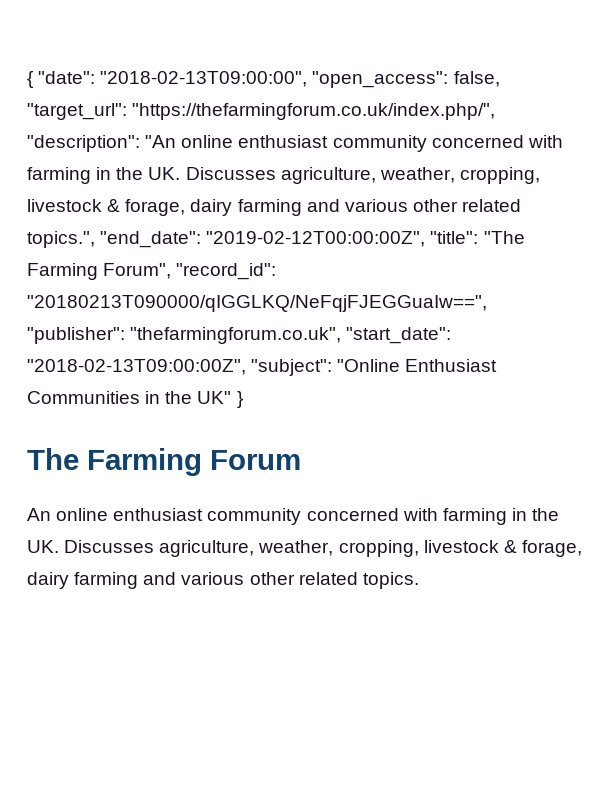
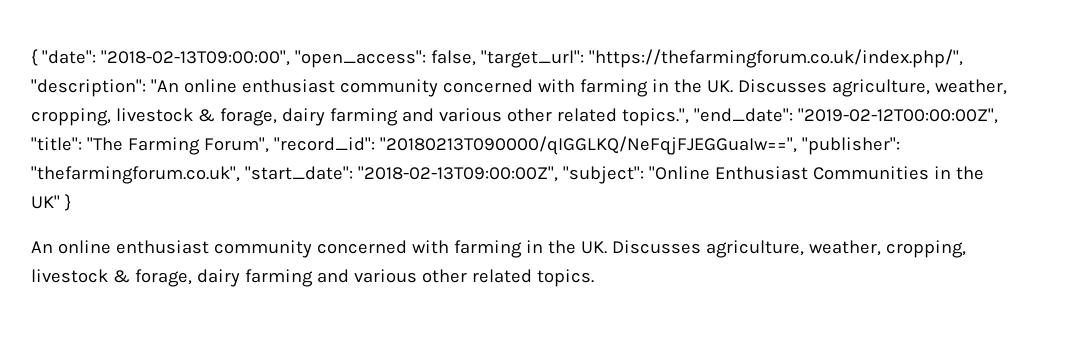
[27,448,301,476] // The Farming Forum -> (71, 202) none

